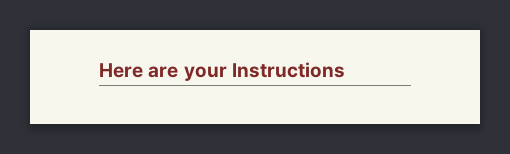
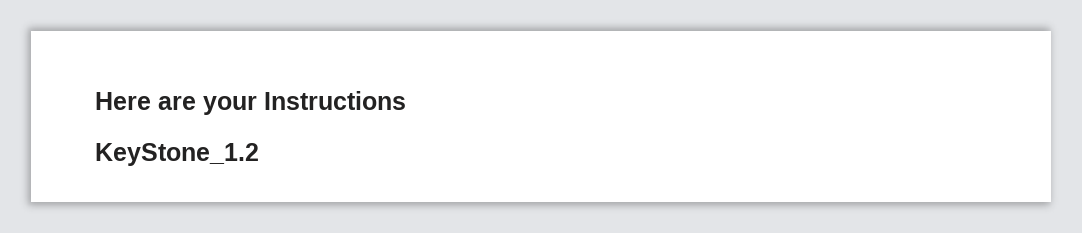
(345, 70) none -> [95,143,259,166] // KeyStone_1.2

